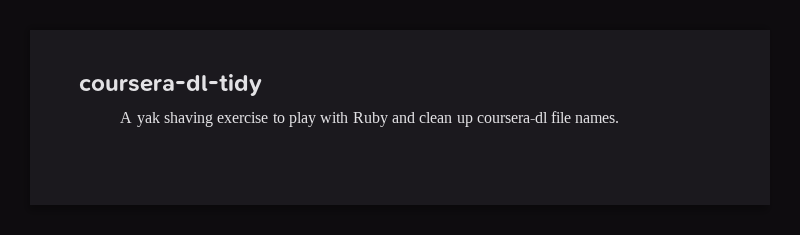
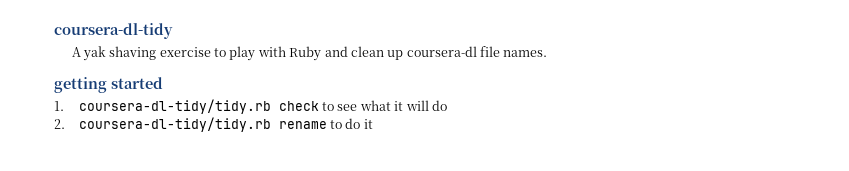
(620, 119) none -> [54,77,163,93] [54,99,447,114] [54,117,373,132] // getting started // 1. coursera-dl-tidy/tidy.rb check to see what it will do // 2. coursera-dl-tidy/tidy.rb rename to do it

